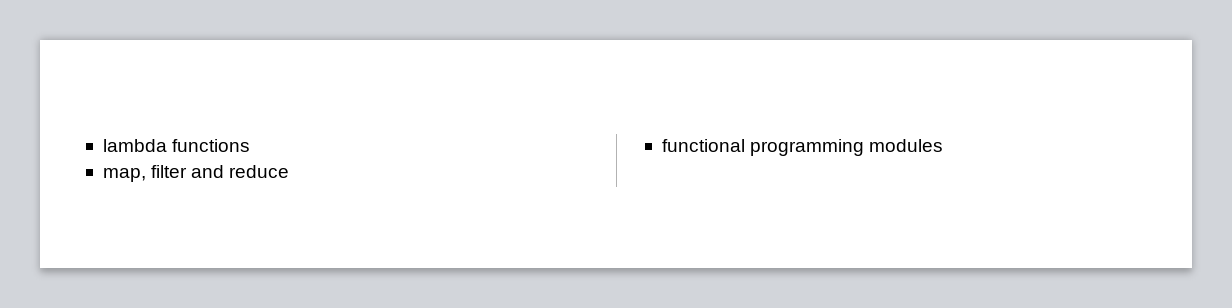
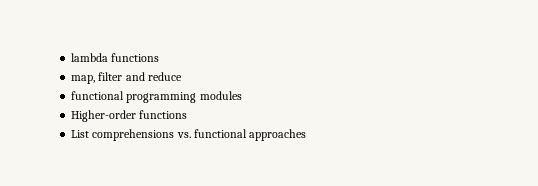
(944, 145) none -> [71,110,188,122] [71,129,307,141] // Higher-order functions // List comprehensions vs. functional approaches

